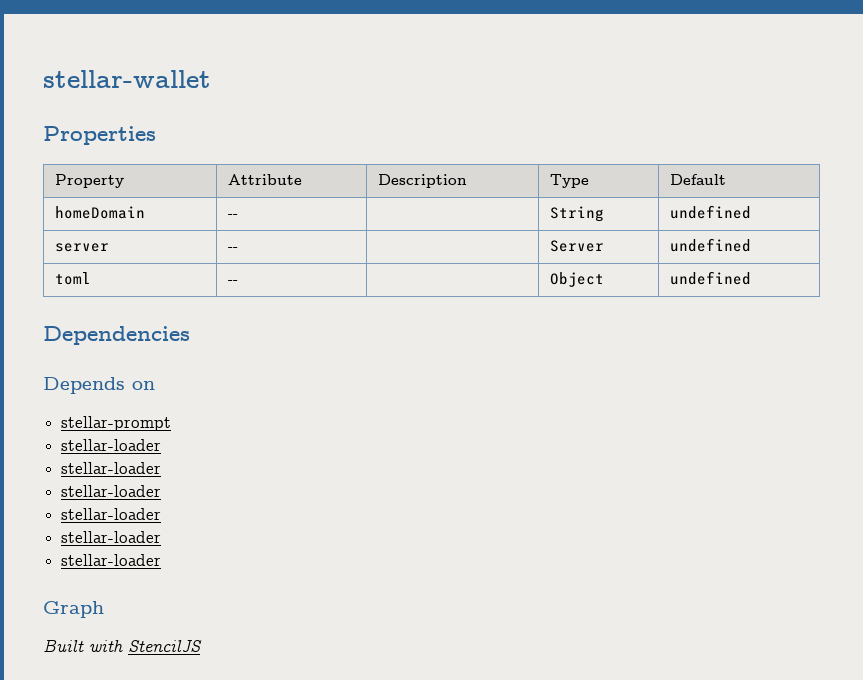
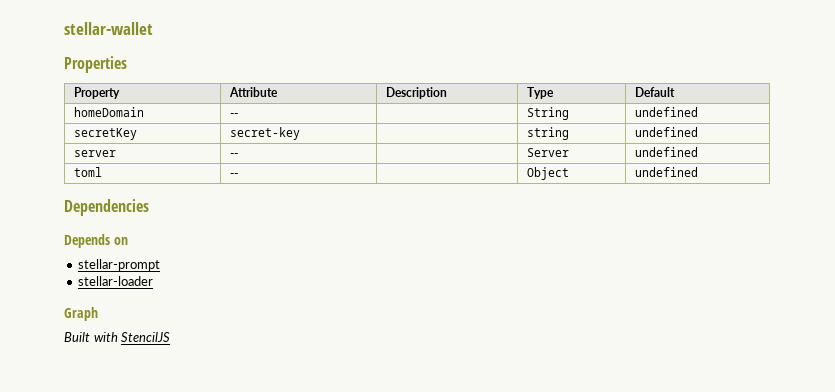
(752, 212) none -> [74,128,138,140] [230,127,301,140] [527,127,570,140] [635,127,699,137] // secretKey | secret-key | | string | undefined
[61,462,162,474] [61,485,162,497] [61,508,162,520] [61,531,162,543] [61,554,162,566] // stellar-loader // stellar-loader // stellar-loader // stellar-loader // stellar-loader -> (154, 281) none

